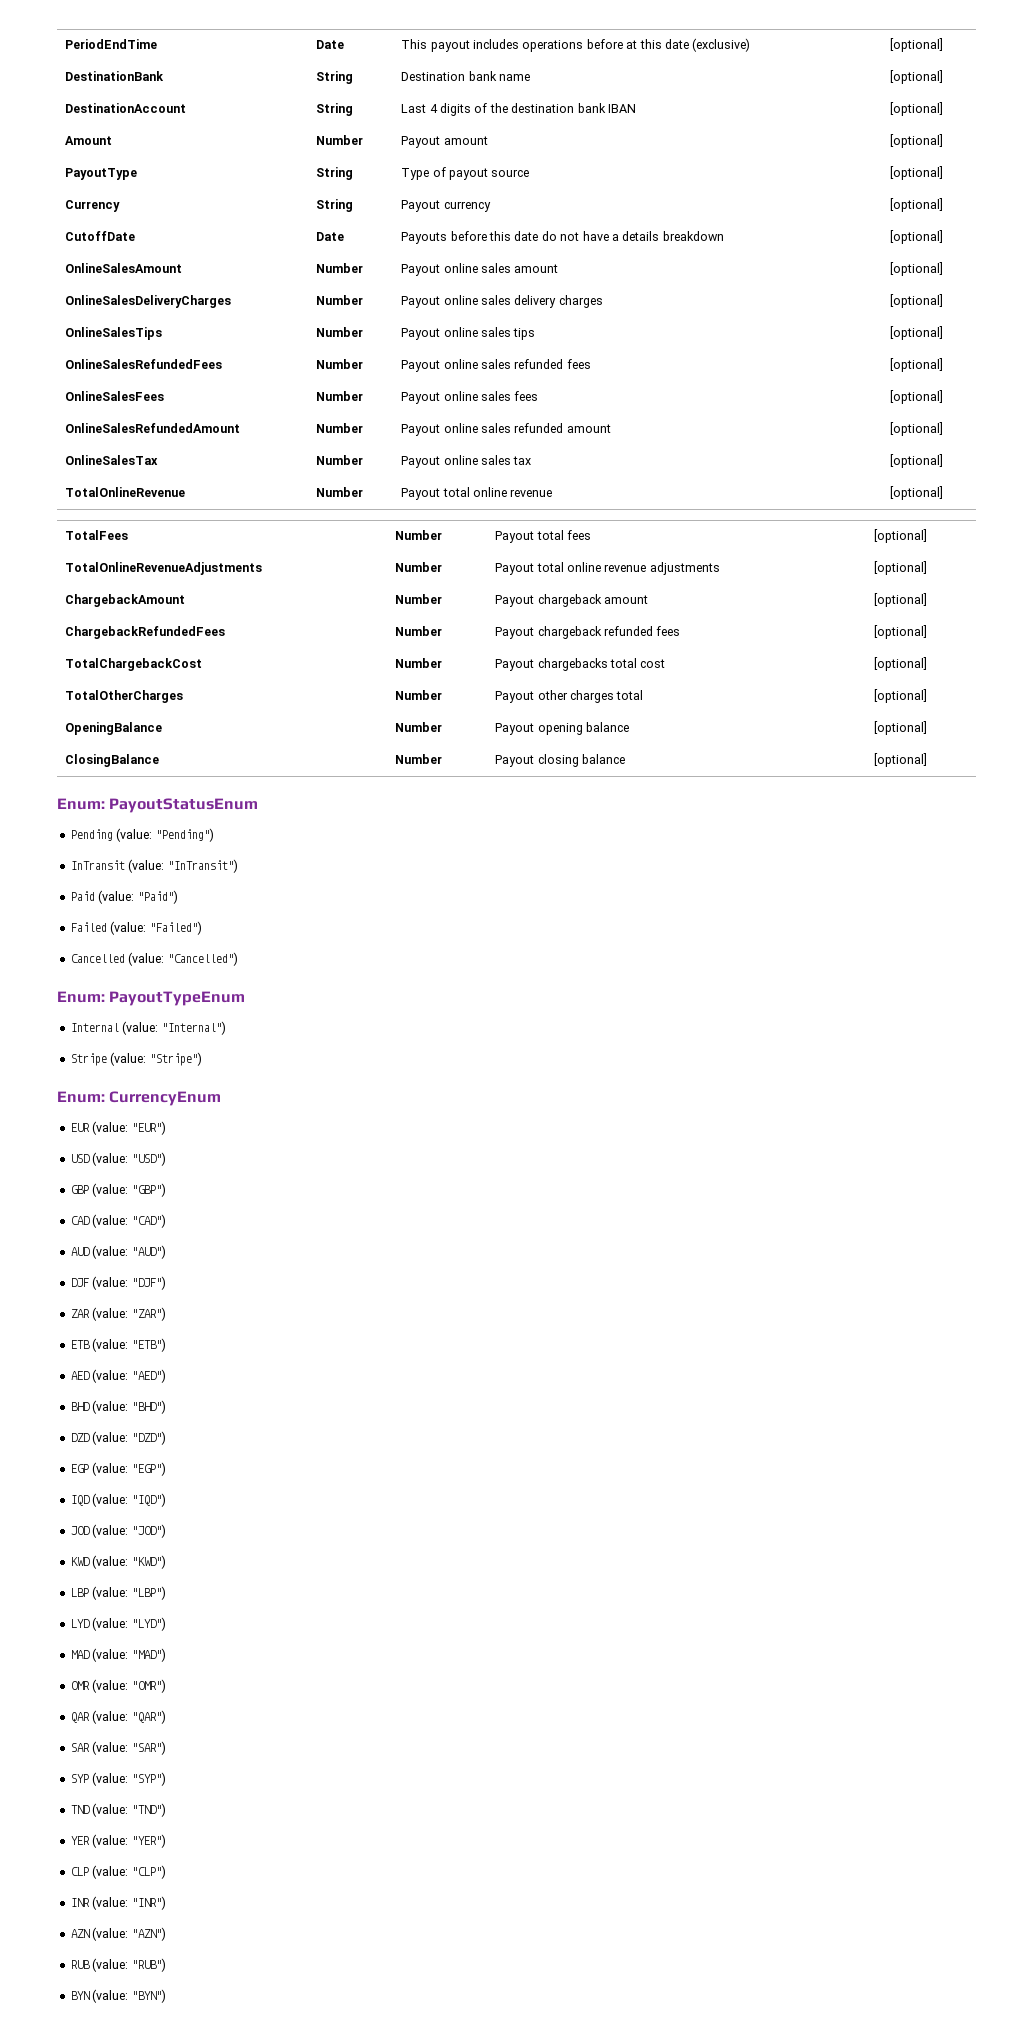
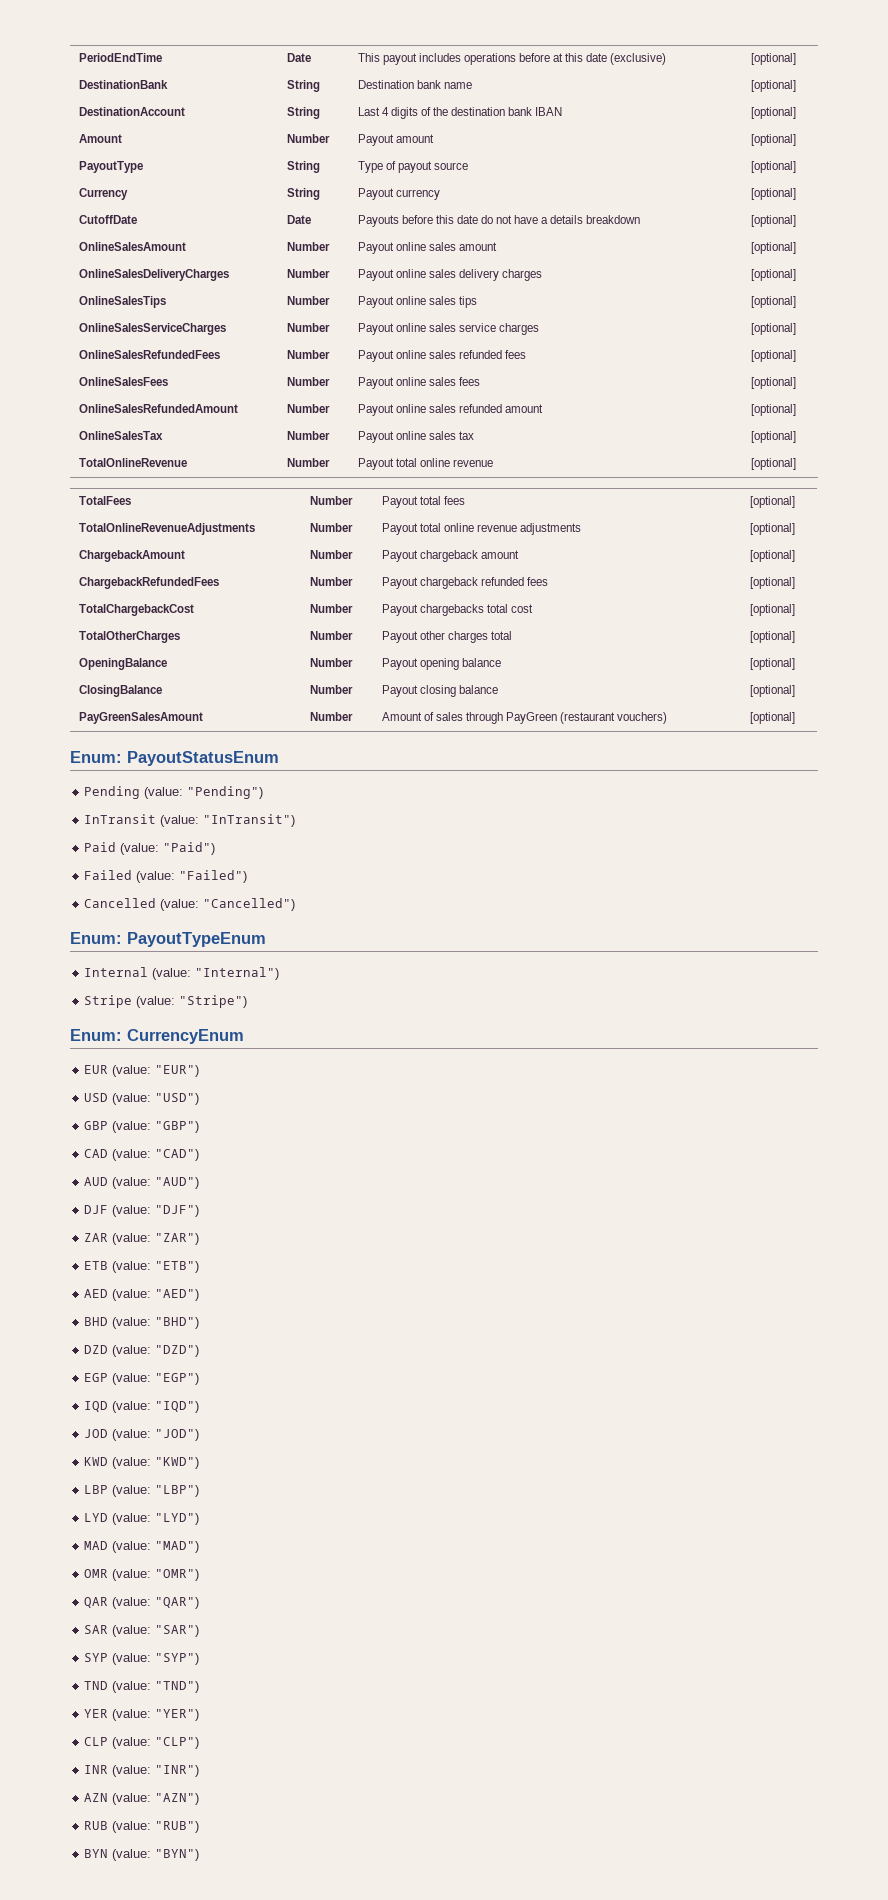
(944, 333) none -> [78,323,226,335] [286,323,330,332] [357,323,539,335] [750,323,796,335] // OnlineSalesServiceCharges | Number | Payout online sales service charges | [optional]
(928, 760) none -> [78,712,203,724] [309,712,353,721] [381,712,668,724] [749,712,795,724] // PayGreenSalesAmount | Number | Amount of sales through PayGreen (restaurant vouchers) | [optional]

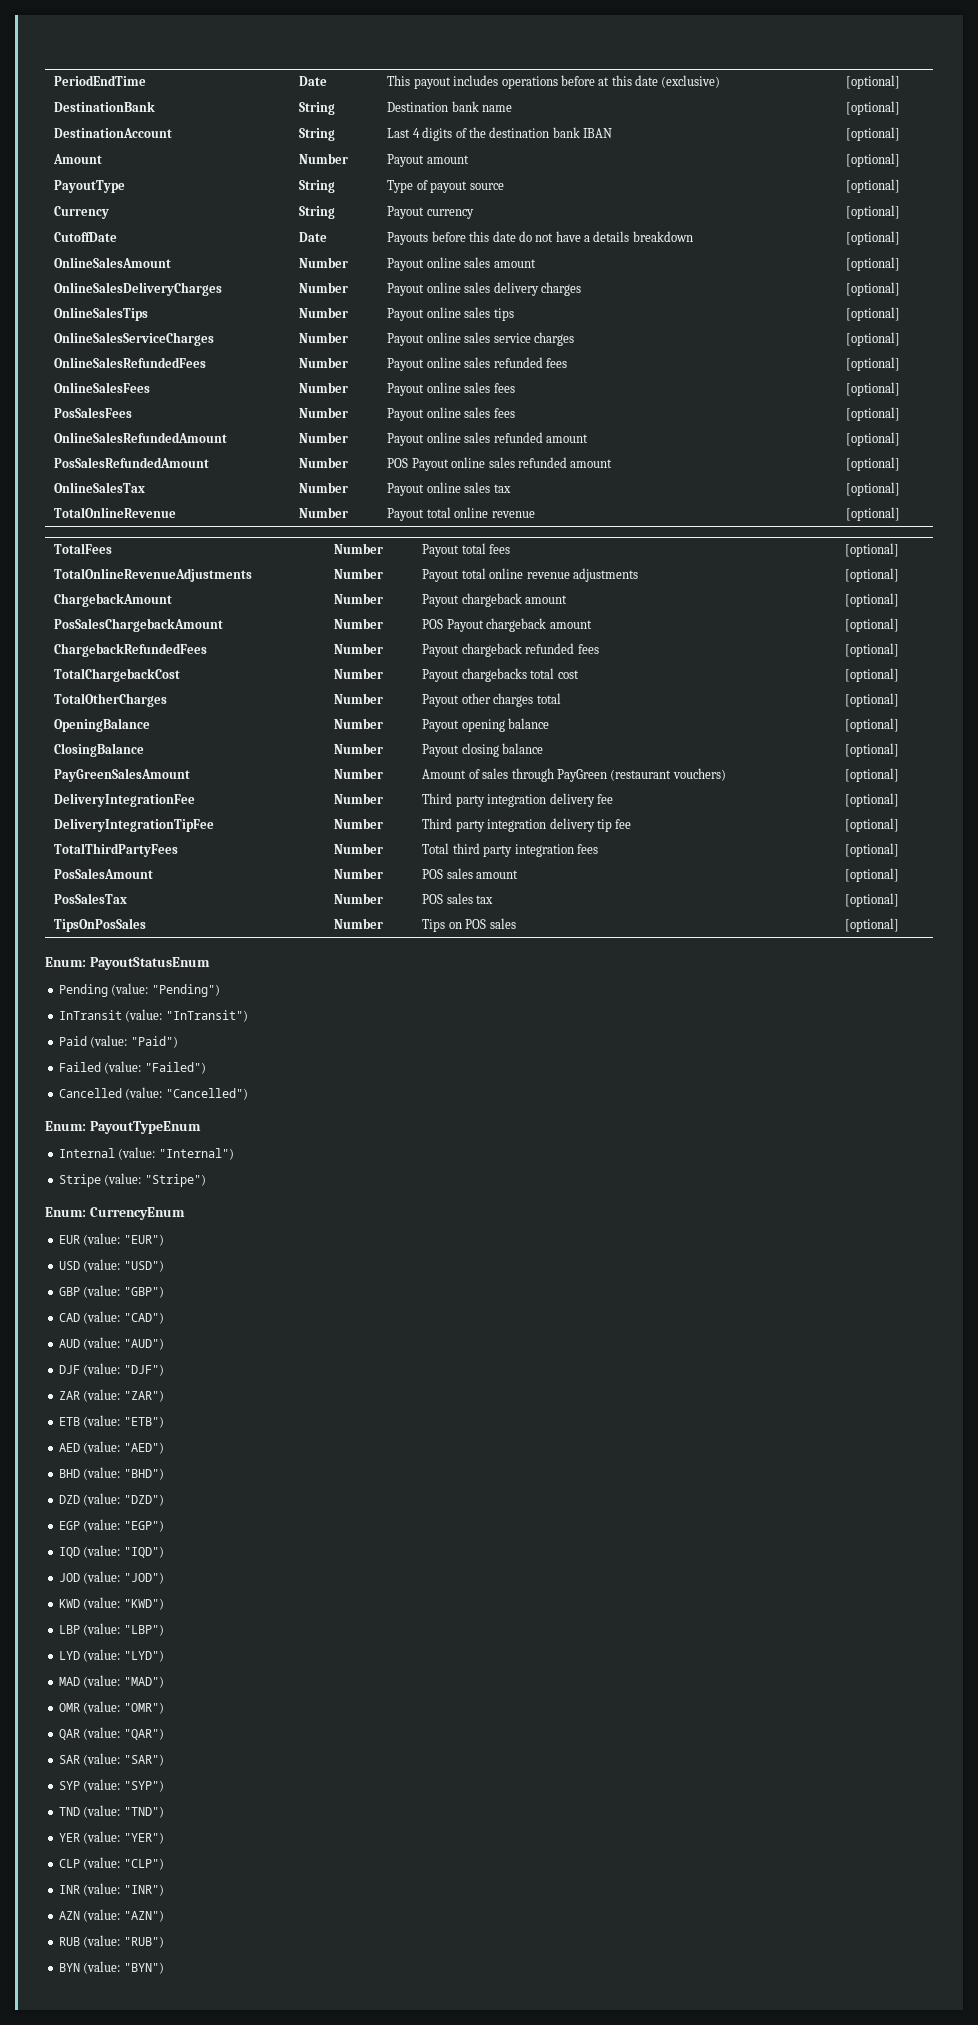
(796, 383) none -> [54,407,133,418] [299,407,349,418] [387,407,515,421] [846,407,901,421] // PosSalesFees | Number | Payout online sales fees | [optional]
(796, 410) none -> [54,457,210,468] [299,457,349,468] [387,457,613,471] [846,457,901,471] // PosSalesRefundedAmount | Number | POS Payout online sales refunded amount | [optional]
(795, 556) none -> [54,618,224,632] [334,618,384,629] [422,618,592,632] [845,618,900,632] // PosSalesChargebackAmount | Number | POS Payout chargeback amount | [optional]
(795, 718) none -> [54,793,196,807] [334,793,384,804] [422,793,613,807] [845,793,900,807] [54,818,215,832] [334,818,384,829] [422,818,632,832] [845,818,900,832] [54,843,179,857] [334,843,384,854] [422,843,598,857] [845,843,900,857] [54,868,154,879] [334,868,384,879] [422,868,519,879] [845,868,900,882] [54,893,128,904] [334,893,384,904] [422,893,494,904] [845,893,900,907] [54,918,147,932] [334,918,384,929] [422,918,516,932] [845,918,900,932] // DeliveryIntegrationFee | Number | Third party integration delivery fee | [optional] // DeliveryIntegrationTipFee | Number | Third party integration delivery tip fee | [optional] // TotalThirdPartyFees | Number | Total third party integration fees | [optional] // PosSalesAmount | Number | POS sales amount | [optional] // PosSalesTax | Number | POS sales tax | [optional] // TipsOnPosSales | Number | Tips on POS sales | [optional]

